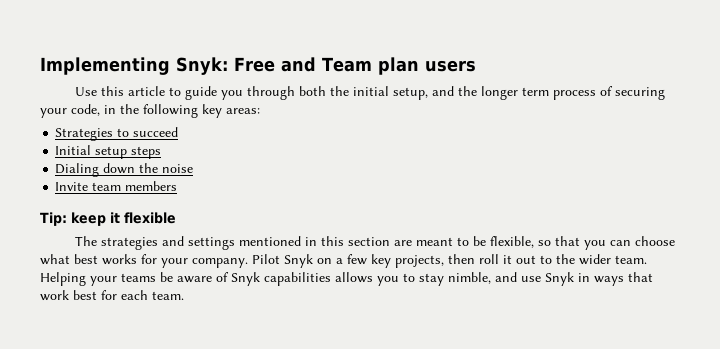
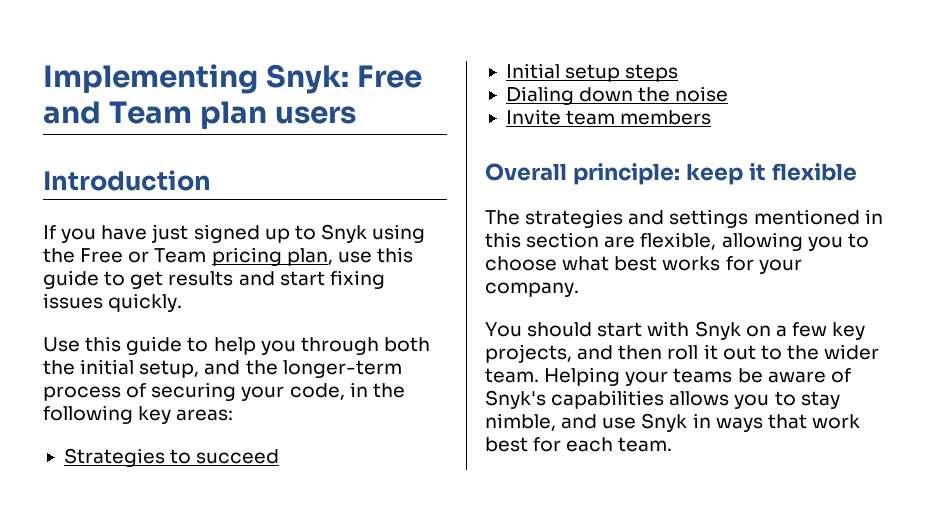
(476, 66) none -> [43,170,211,191] [43,224,426,243] [43,247,413,266] [43,270,385,289] [43,293,183,312] // Introduction // If you have just signed up to Snyk using the Free or Team pricing plan, use this guide to get results and start fixing issues quickly.
[128,86,218,100] article to guide -> [126,336,256,355] guide to help
[481,86,550,100] longer term -> [282,360,402,378] longer-term
[40,212,67,226] Tip: -> [485,163,680,185] Overall principle:
[416,236,632,250] meant to be flexible, so that you can -> [640,232,869,251] flexible, allowing you to
[252,254,280,264] Pilot -> [485,321,690,337] // You should start with
(444, 261) none -> [577,345,614,360] and
[231,272,260,286] Snyk -> [485,390,546,409] Snyk's

